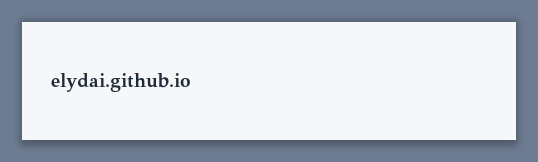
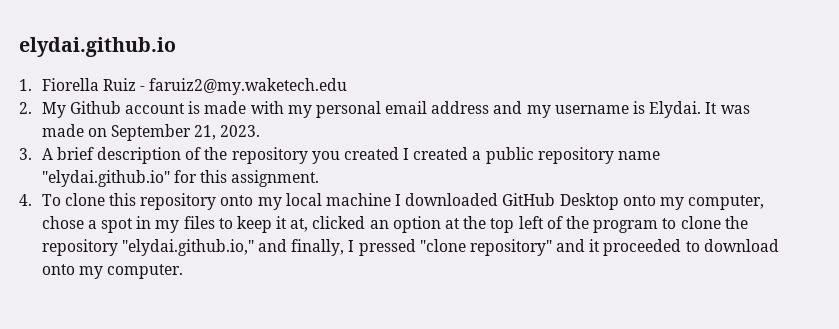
(191, 82) none -> [19,78,348,95] [19,101,750,118] [41,124,261,141] [19,147,661,164] [41,170,320,187] [19,193,765,210] [41,216,748,233] [41,239,779,256] [41,264,183,279] // 1. Fiorella Ruiz - faruiz2@my.waketech.edu // 2. My Github account is made with my personal email address and my username is Elydai. It was made on September 21, 2023. // 3. A brief description of the repository you created I created a public repository name "elydai.github.io" for this assignment. // 4. To clone this repository onto my local machine I downloaded GitHub Desktop onto my computer, chose a spot in my files to keep it at, clicked an option at the top left of the program to clone the repository "elydai.github.io," and finally, I pressed "clone repository" and it proceeded to download onto my computer.

